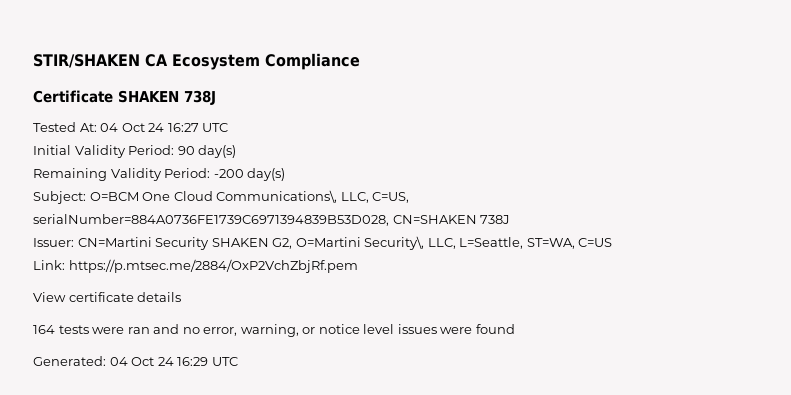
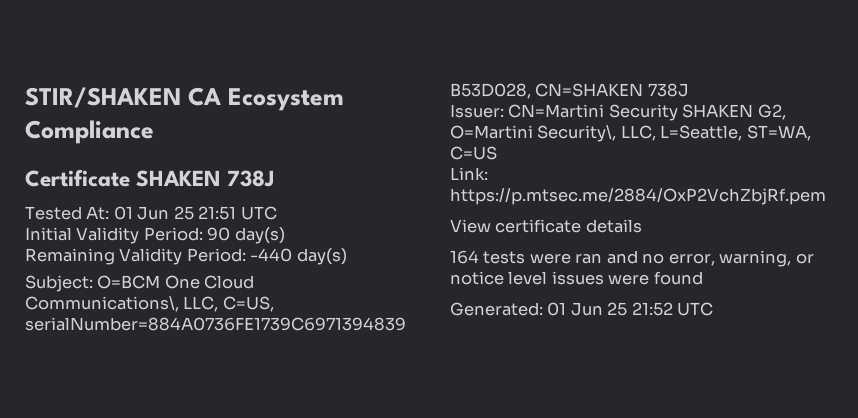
[100,123,199,132] 04 Oct 24 16:27 -> [113,206,237,220] 01 Jun 25 21:51
[213,169,244,178] -200 -> [250,248,293,262] -440
[109,357,209,366] 04 Oct 24 16:29 -> [547,302,673,316] 01 Jun 25 21:52

